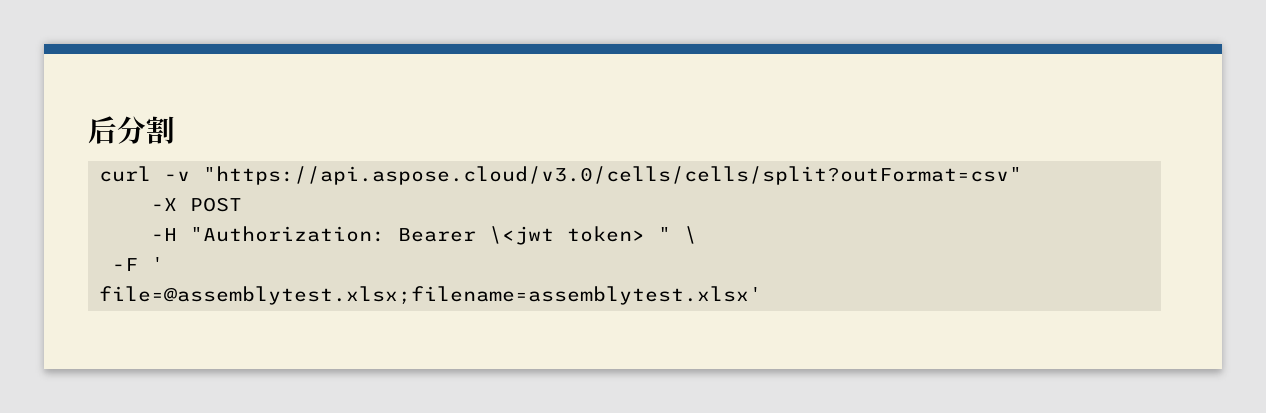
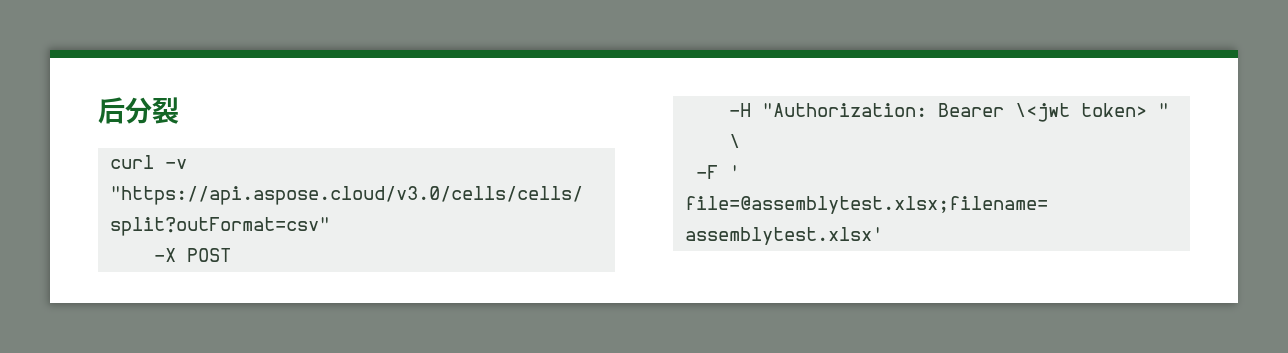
[145,116,175,144] 割 -> [152,97,179,124] 裂

